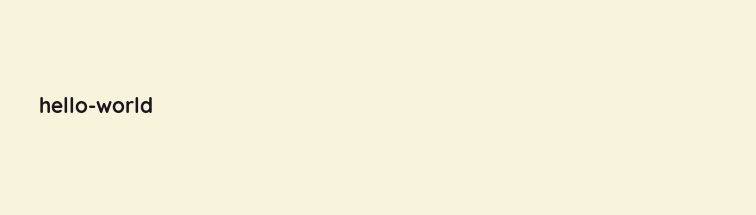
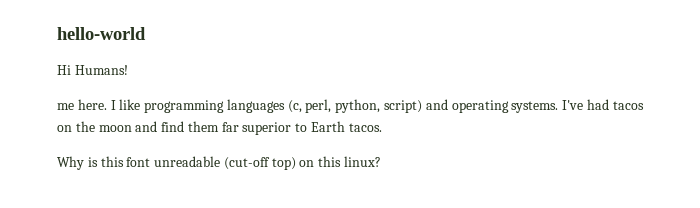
(153, 105) none -> [57,65,128,75] [57,99,644,113] [57,121,382,135] [57,156,382,170] // Hi Humans! // me here. I like programming languages (c, perl, python, script) and operating systems. I've had tacos on the moon and find them far superior to Earth tacos. // Why is this font unreadable (cut-off top) on this linux?

